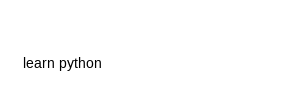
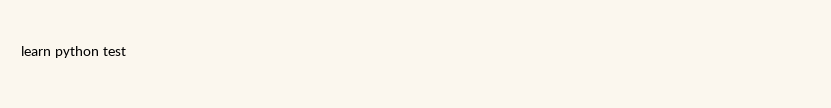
(102, 64) none -> [102,47,126,56] test

